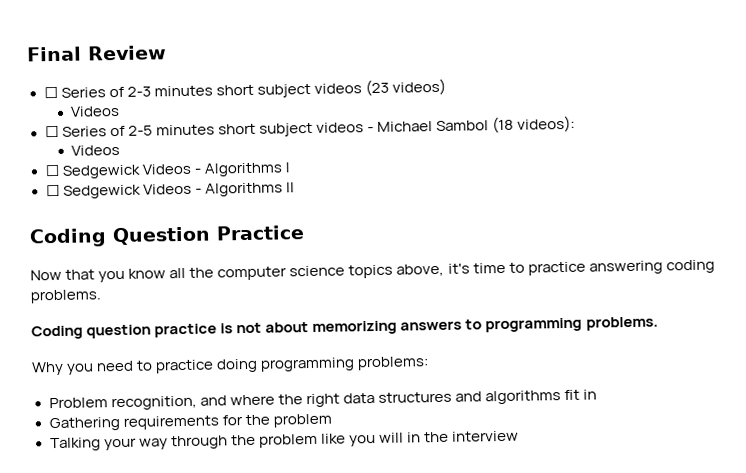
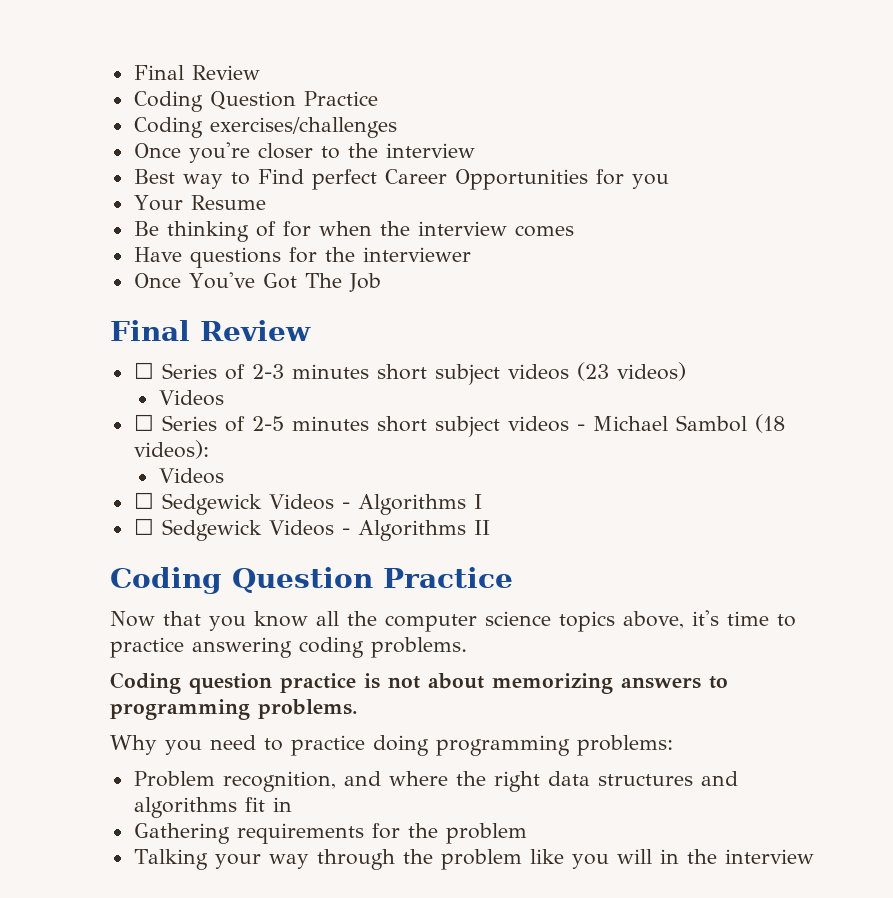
[26,45,167,62] Final Review -> [133,65,260,80] [133,91,378,112] [133,117,397,138] [133,142,475,163] [133,169,669,190] [133,195,266,211] [133,221,574,242] [133,247,471,268] [133,272,381,292] [110,320,311,341] Final Review // Coding Question Practice // Coding exercises/challenges // Once you're closer to the interview // Best way to Find perfect Career Opportunities for you // Your Resume // Be thinking of for when the interview comes // Have questions for the interviewer // Once You've Got The Job // Final Review

